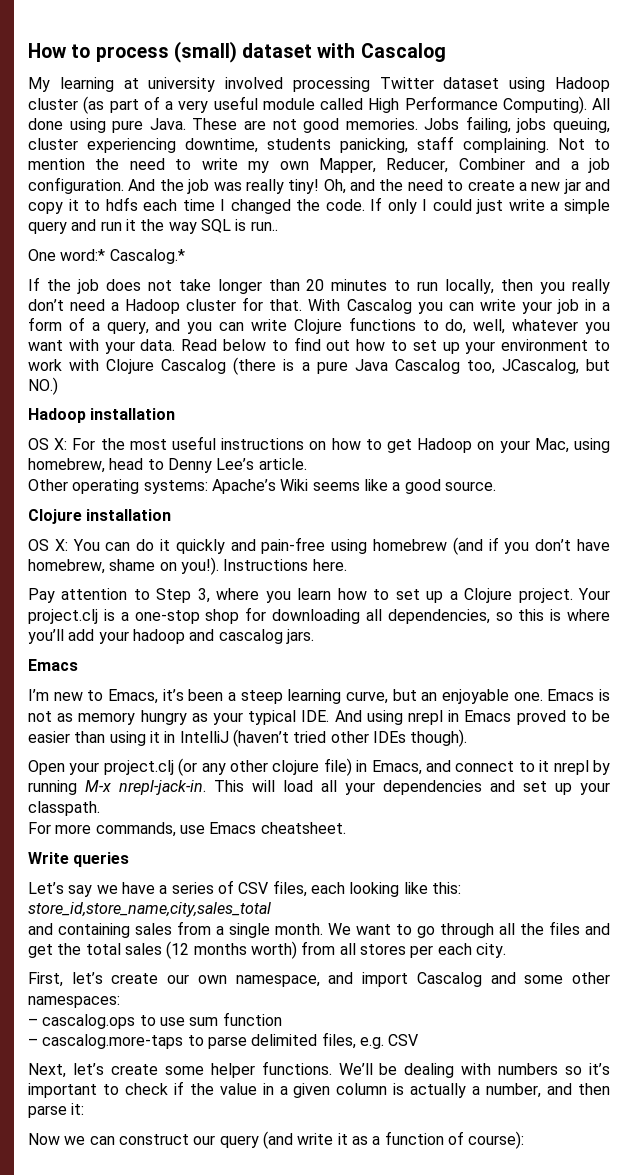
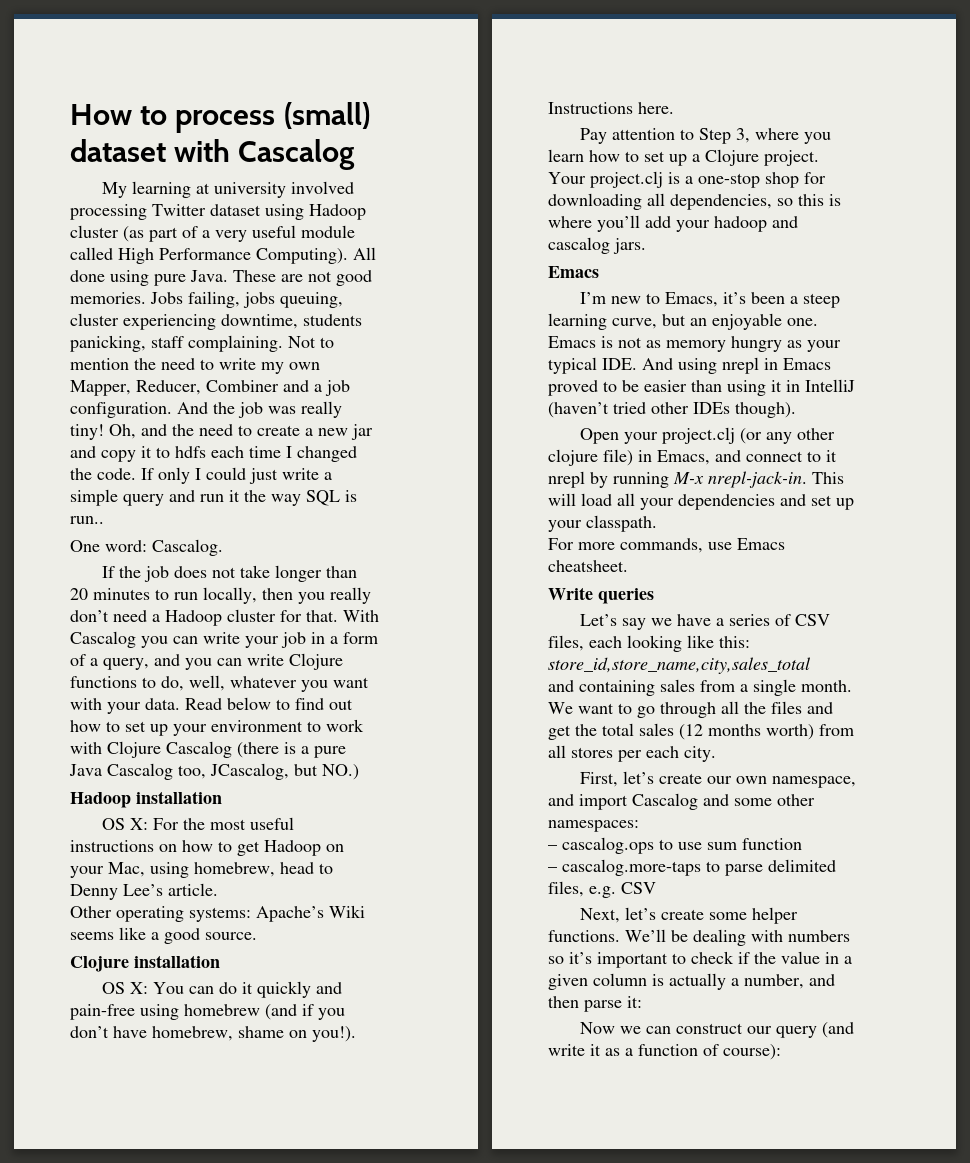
[60,249,185,264] word:* Cascalog.* -> [105,539,223,556] word: Cascalog.

